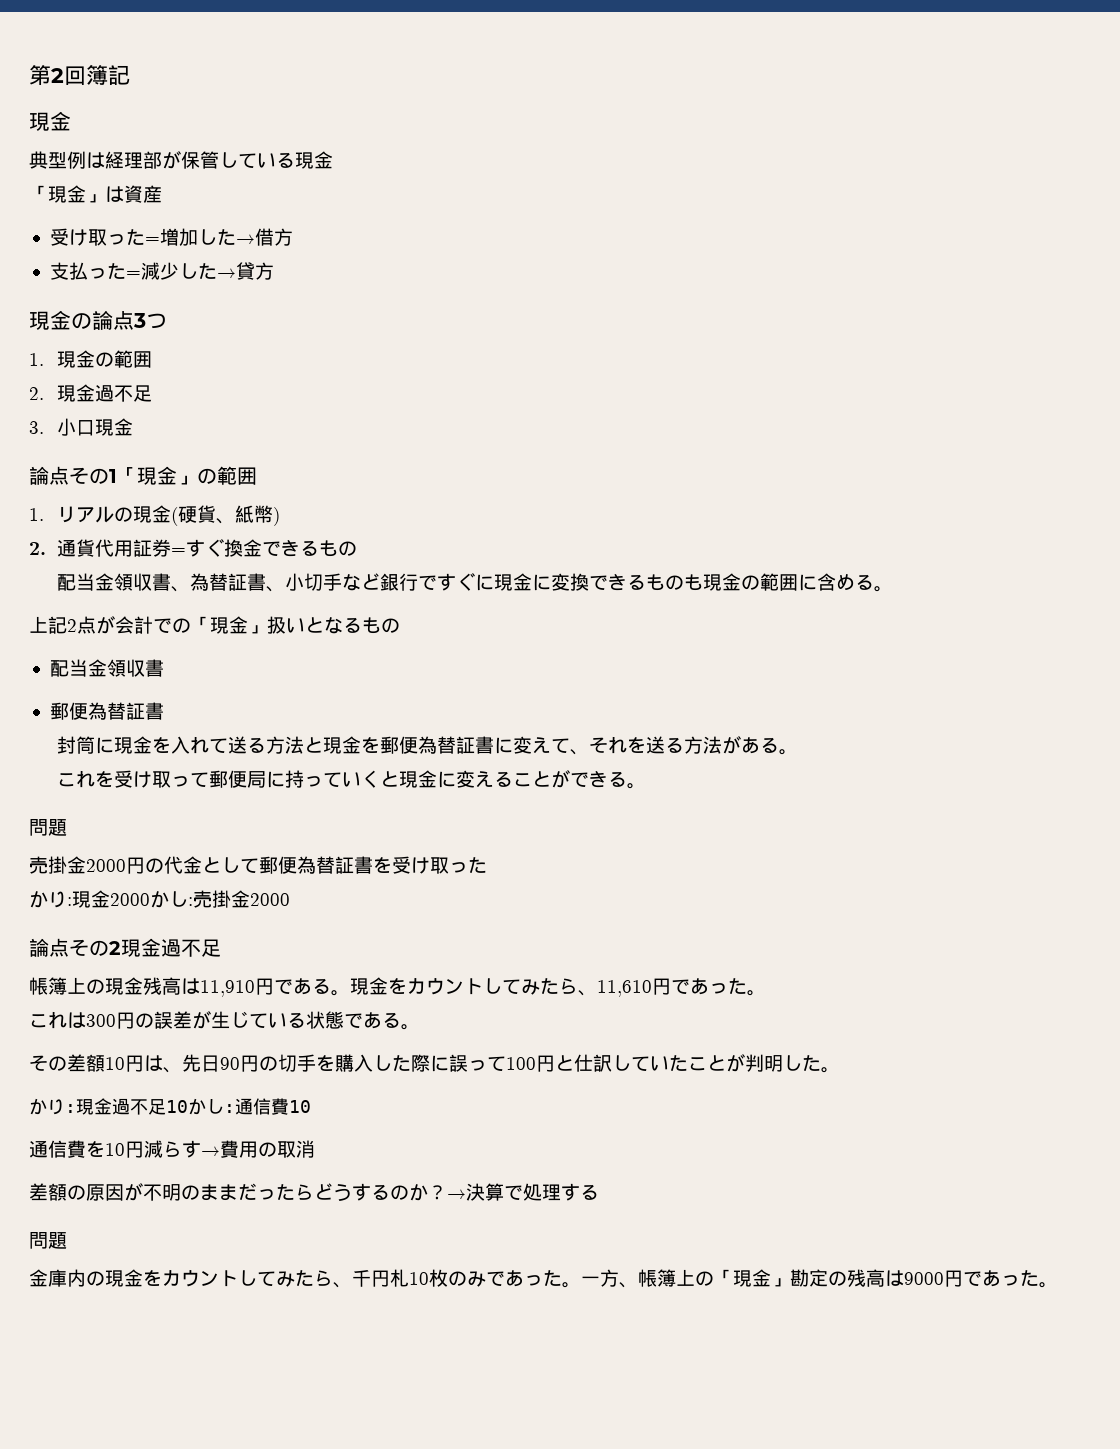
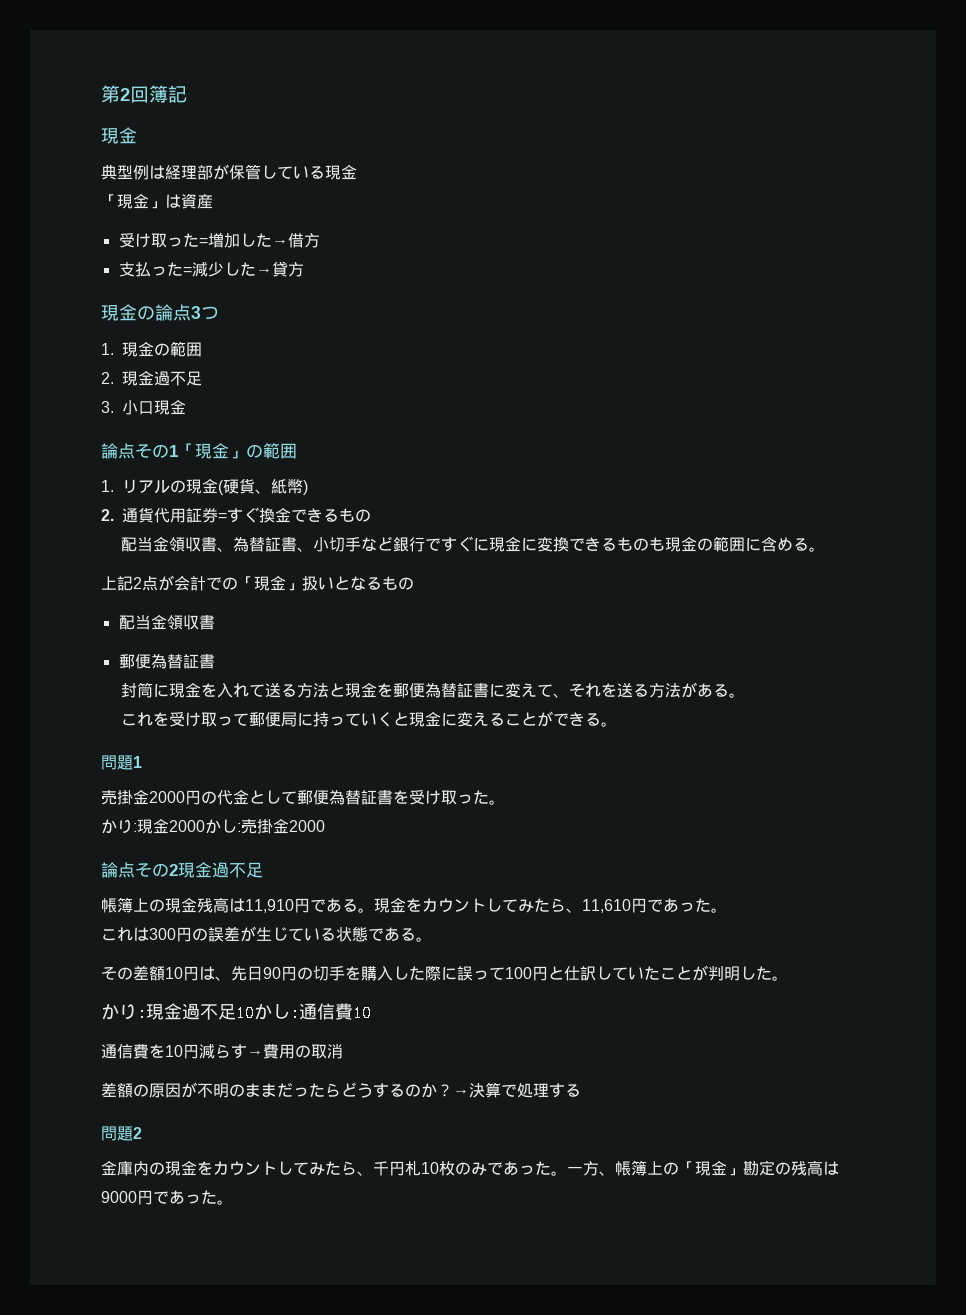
(67, 827) none -> [133,756,142,768] 1
(487, 865) none -> [489,800,505,805] 。
(67, 1240) none -> [133,1127,142,1139] 2

